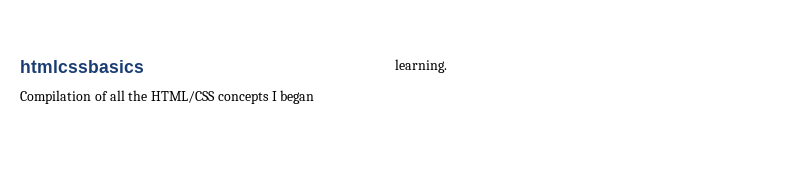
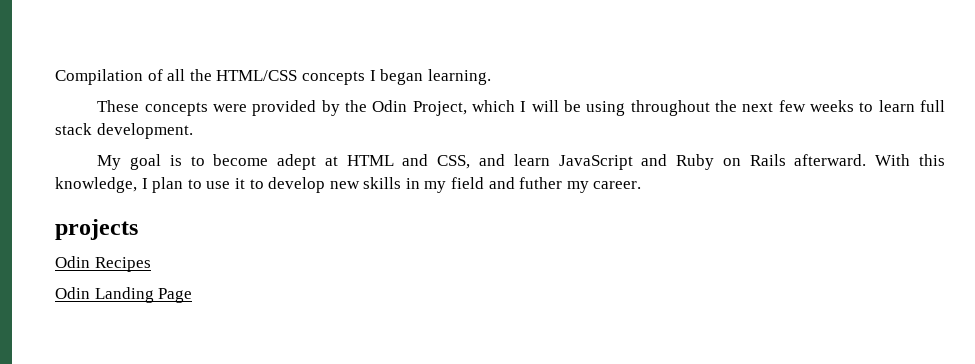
[20,60,144,73] htmlcssbasics // -> (55, 77) none
(447, 66) none -> [97,100,946,116] [55,123,193,139] [97,154,946,170] [55,177,642,193] [55,219,138,240] [55,256,151,272] [55,287,193,303] // These concepts were provided by the Odin Project, which I will be using throughout the next few weeks to learn full stack development. // My goal is to become adept at HTML and CSS, and learn JavaScript and Ruby on Rails afterward. With this knowledge, I plan to use it to develop new skills in my field and futher my career. // projects // Odin Recipes // Odin Landing Page

